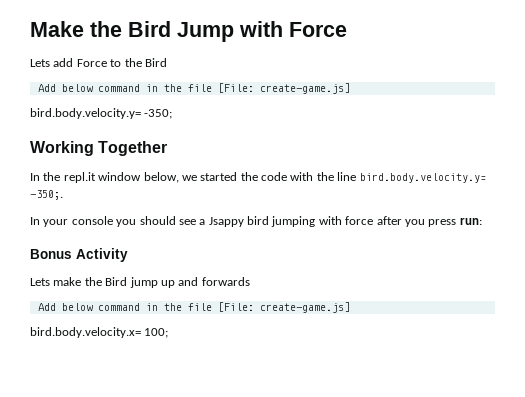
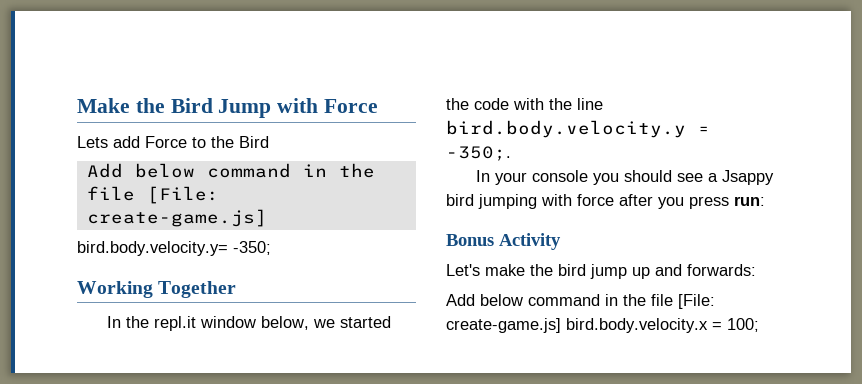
[359,173,486,183] bird.body.velocity.y= -> [446,120,710,138] bird.body.velocity.y =
[30,278,50,286] Lets -> [446,264,480,276] Let's
[105,277,128,286] Bird -> [558,264,586,276] bird
[201,277,250,286] [37,302,350,313] [30,327,141,338] forwards // Add below command in the file [File: create-game.js] // bird.body.velocity.x= -> [687,264,756,276] [446,294,715,309] [446,318,722,333] forwards: // Add below command in the file [File: create-game.js] bird.body.velocity.x =

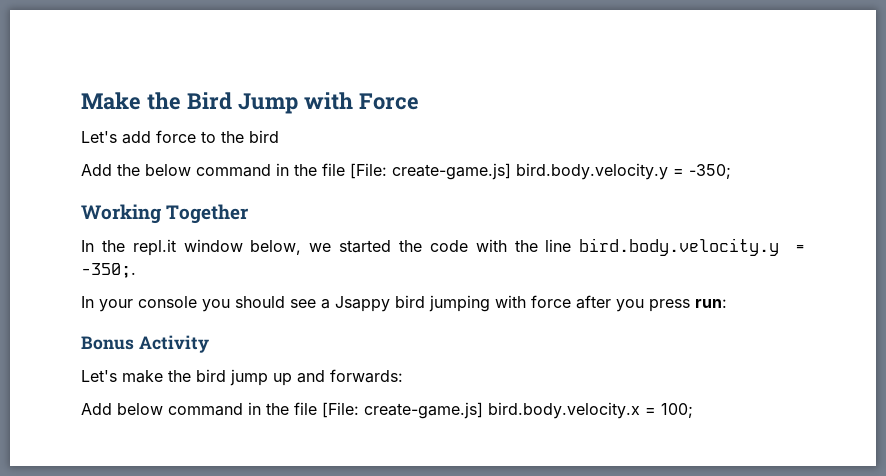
[77,136,187,148] Lets add Force -> [81,130,196,144] Let's add force
[239,136,269,148] [86,163,375,178] [86,186,219,204] [86,209,267,227] [77,241,228,256] Bird // Add below command in the file [File: create-game.js] // bird.body.velocity.y= -> [249,130,279,143] [81,163,684,180] bird // Add the below command in the file [File: create-game.js] bird.body.velocity.y =

